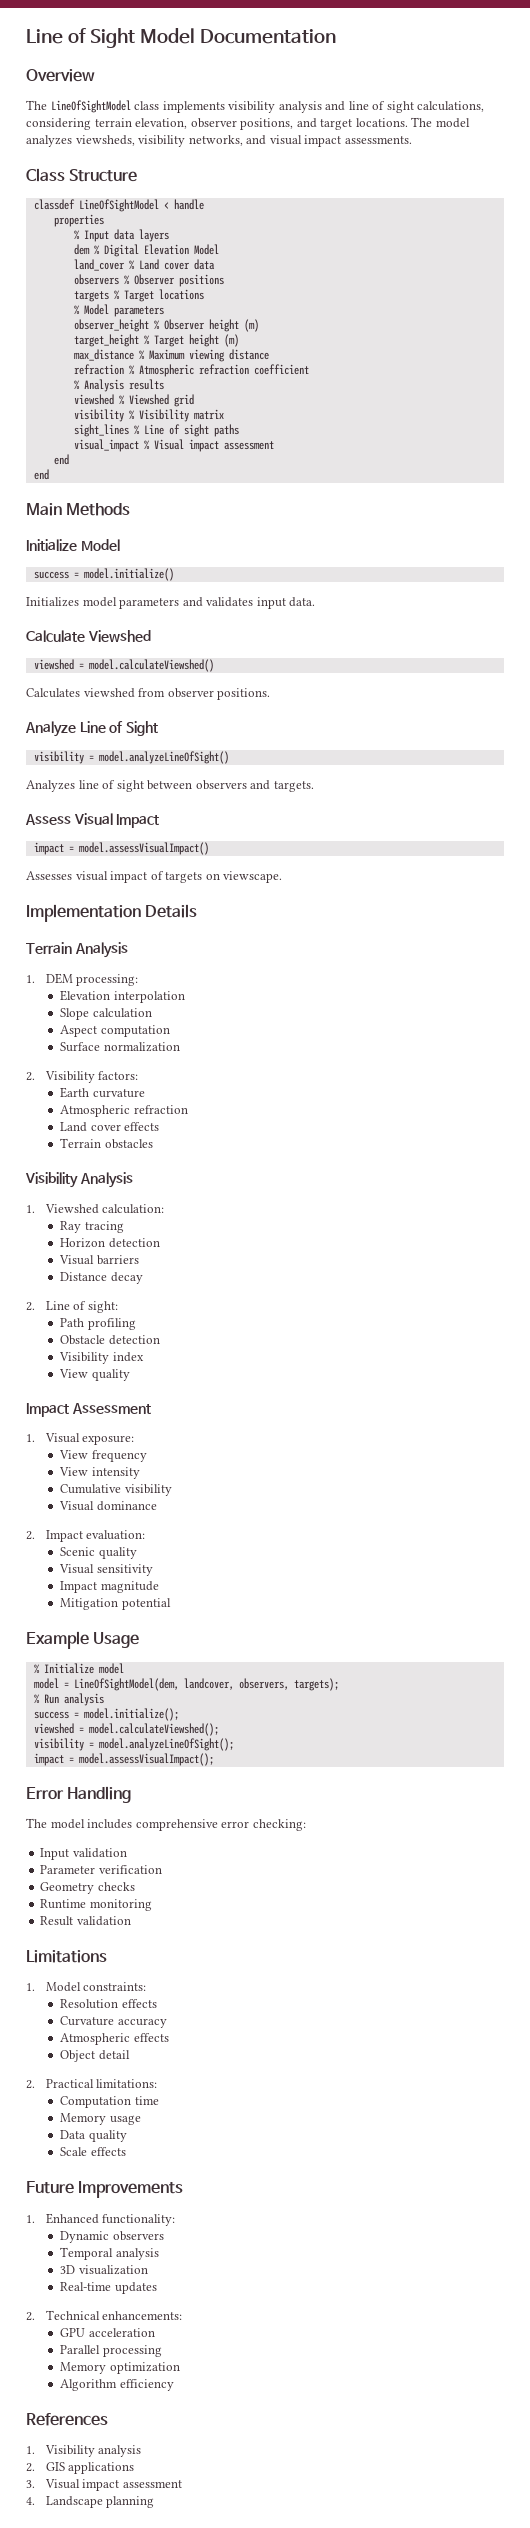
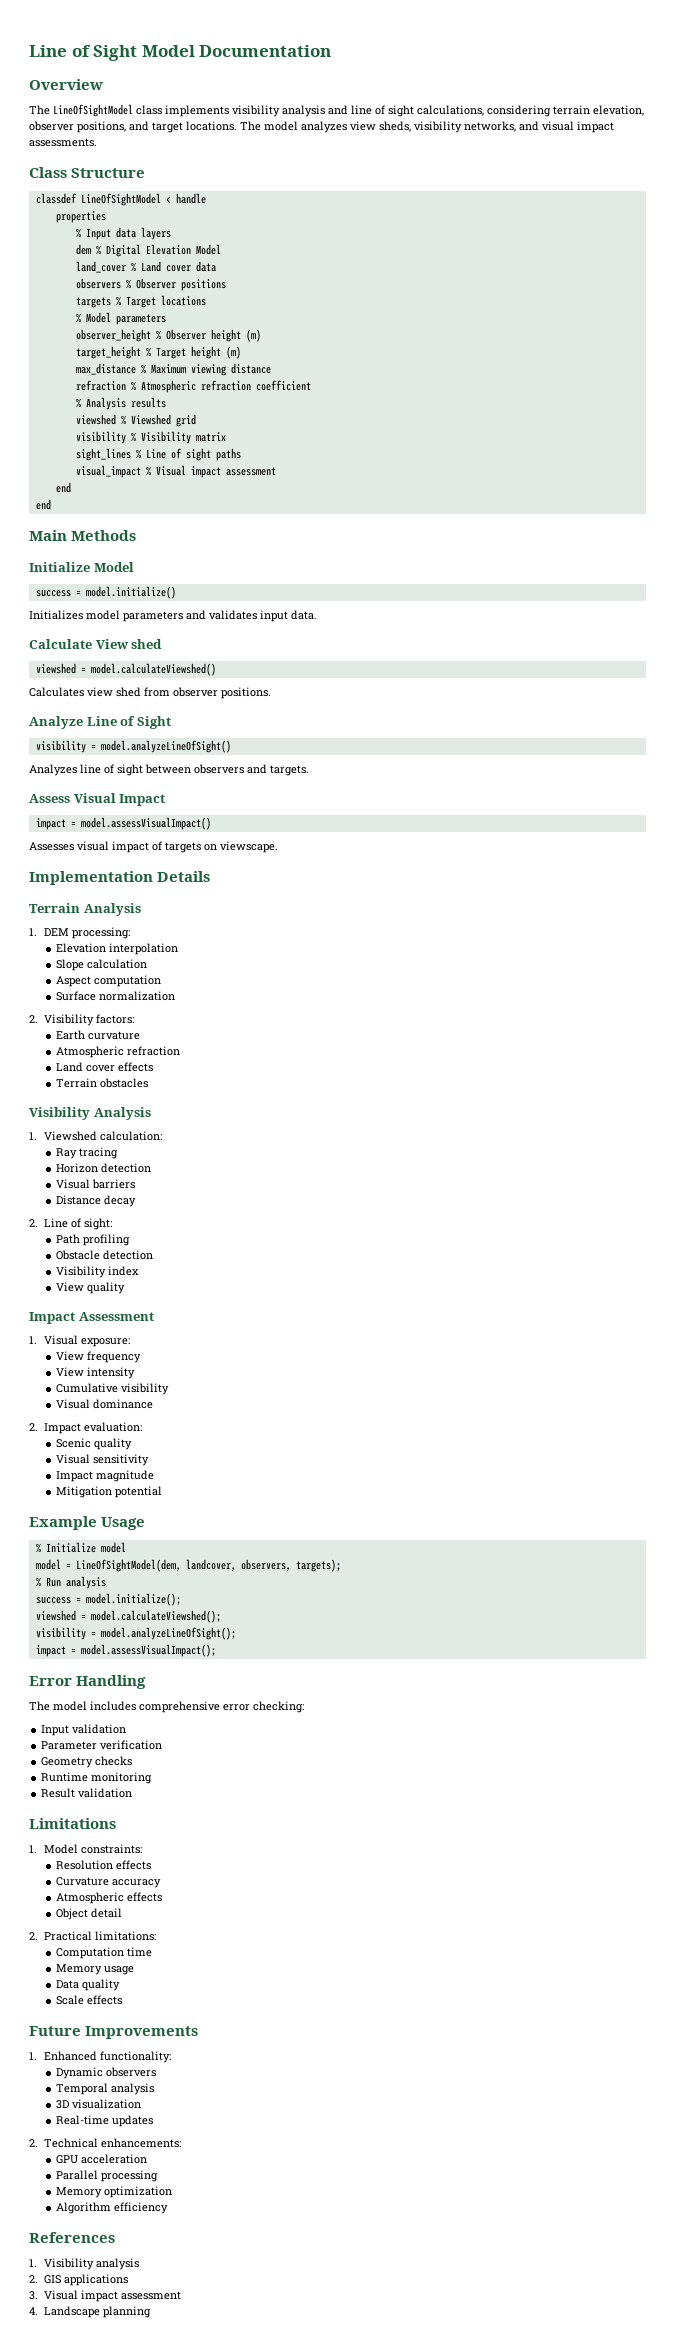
[75,135,135,146] viewsheds, -> [350,121,411,132] view sheds,
[87,630,151,642] Viewshed -> [95,639,163,649] View shed
[83,688,135,698] viewshed -> [87,687,141,697] view shed

